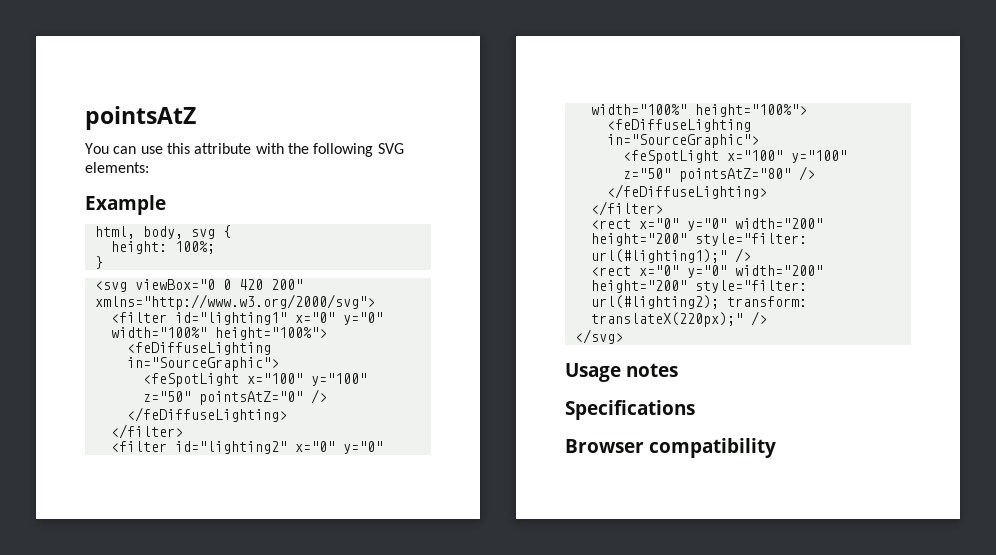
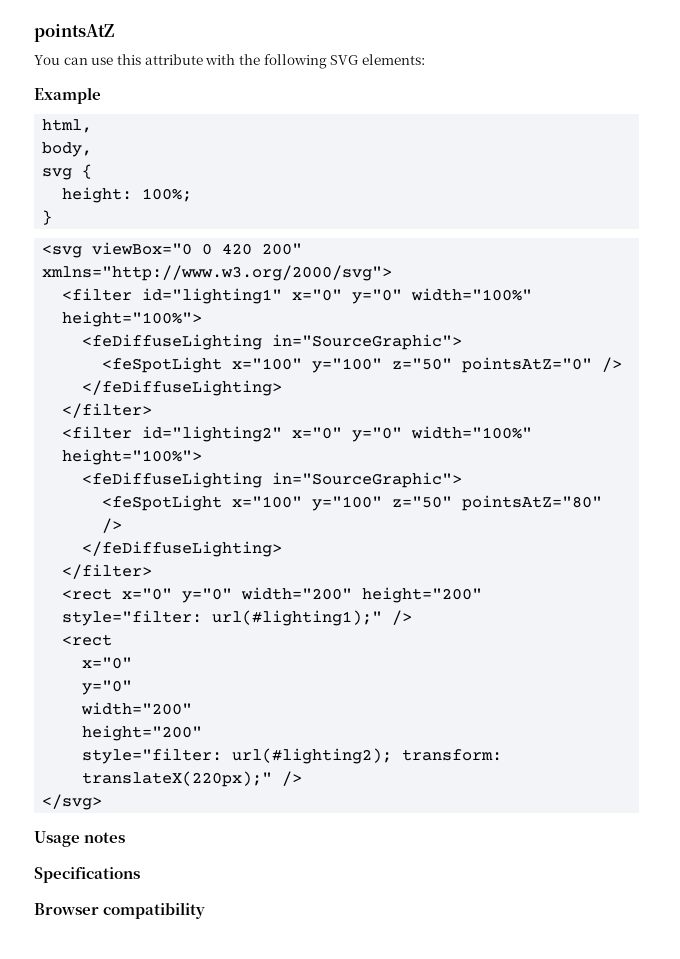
(135, 232) none -> (93, 126) //
(183, 232) none -> (93, 149) //
[638,265,823,278] [590,280,687,293] x="0" y="0" width="200" height="200" -> [82,657,133,669] [82,680,133,695] [81,702,193,715] [82,725,203,741] // x="0" // y="0" // width="200" // height="200" //

